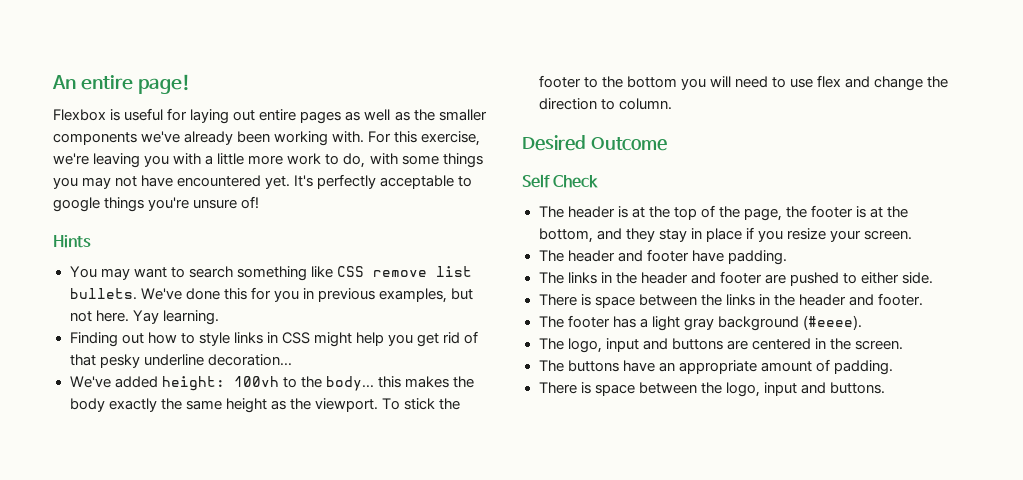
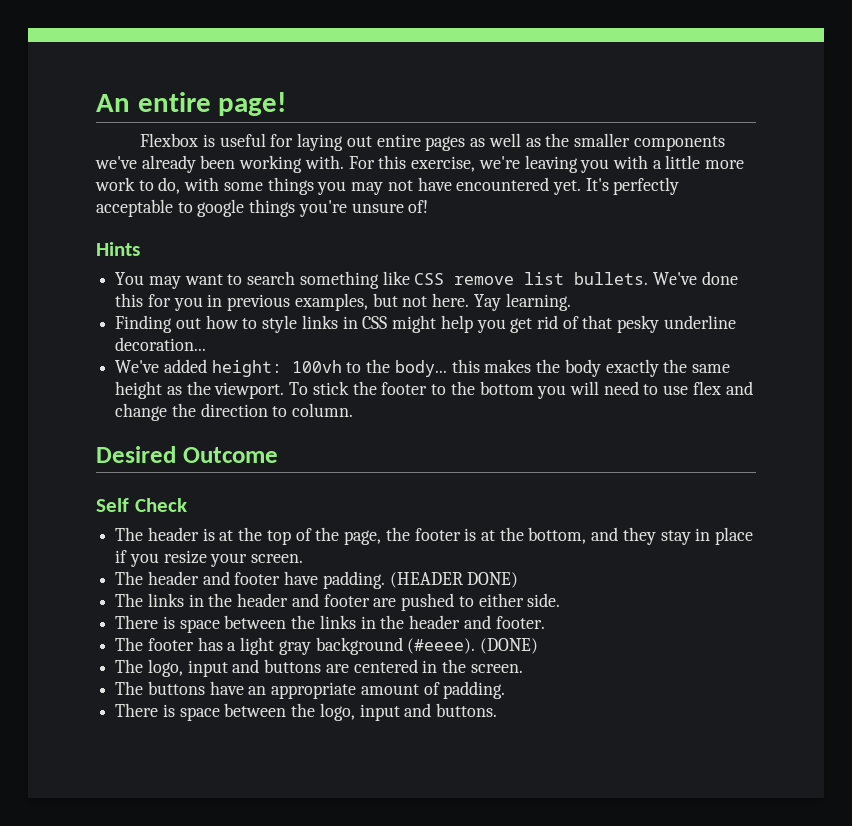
(787, 257) none -> [389,572,519,588] (HEADER DONE)
(862, 322) none -> [480,638,539,654] (DONE)

